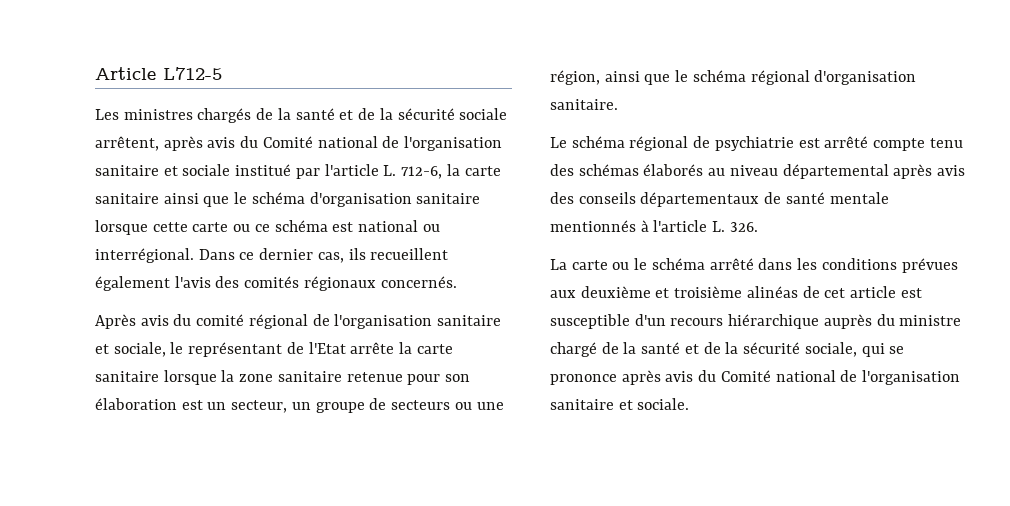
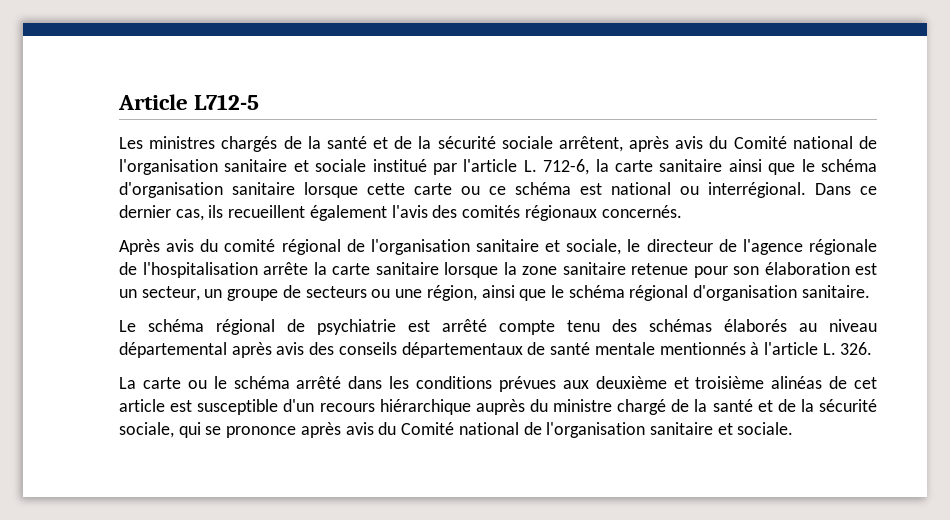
[188,342,346,357] représentant de l'Etat -> [646,239,877,255] [119,262,258,278] directeur de l'agence régionale de l'hospitalisation

